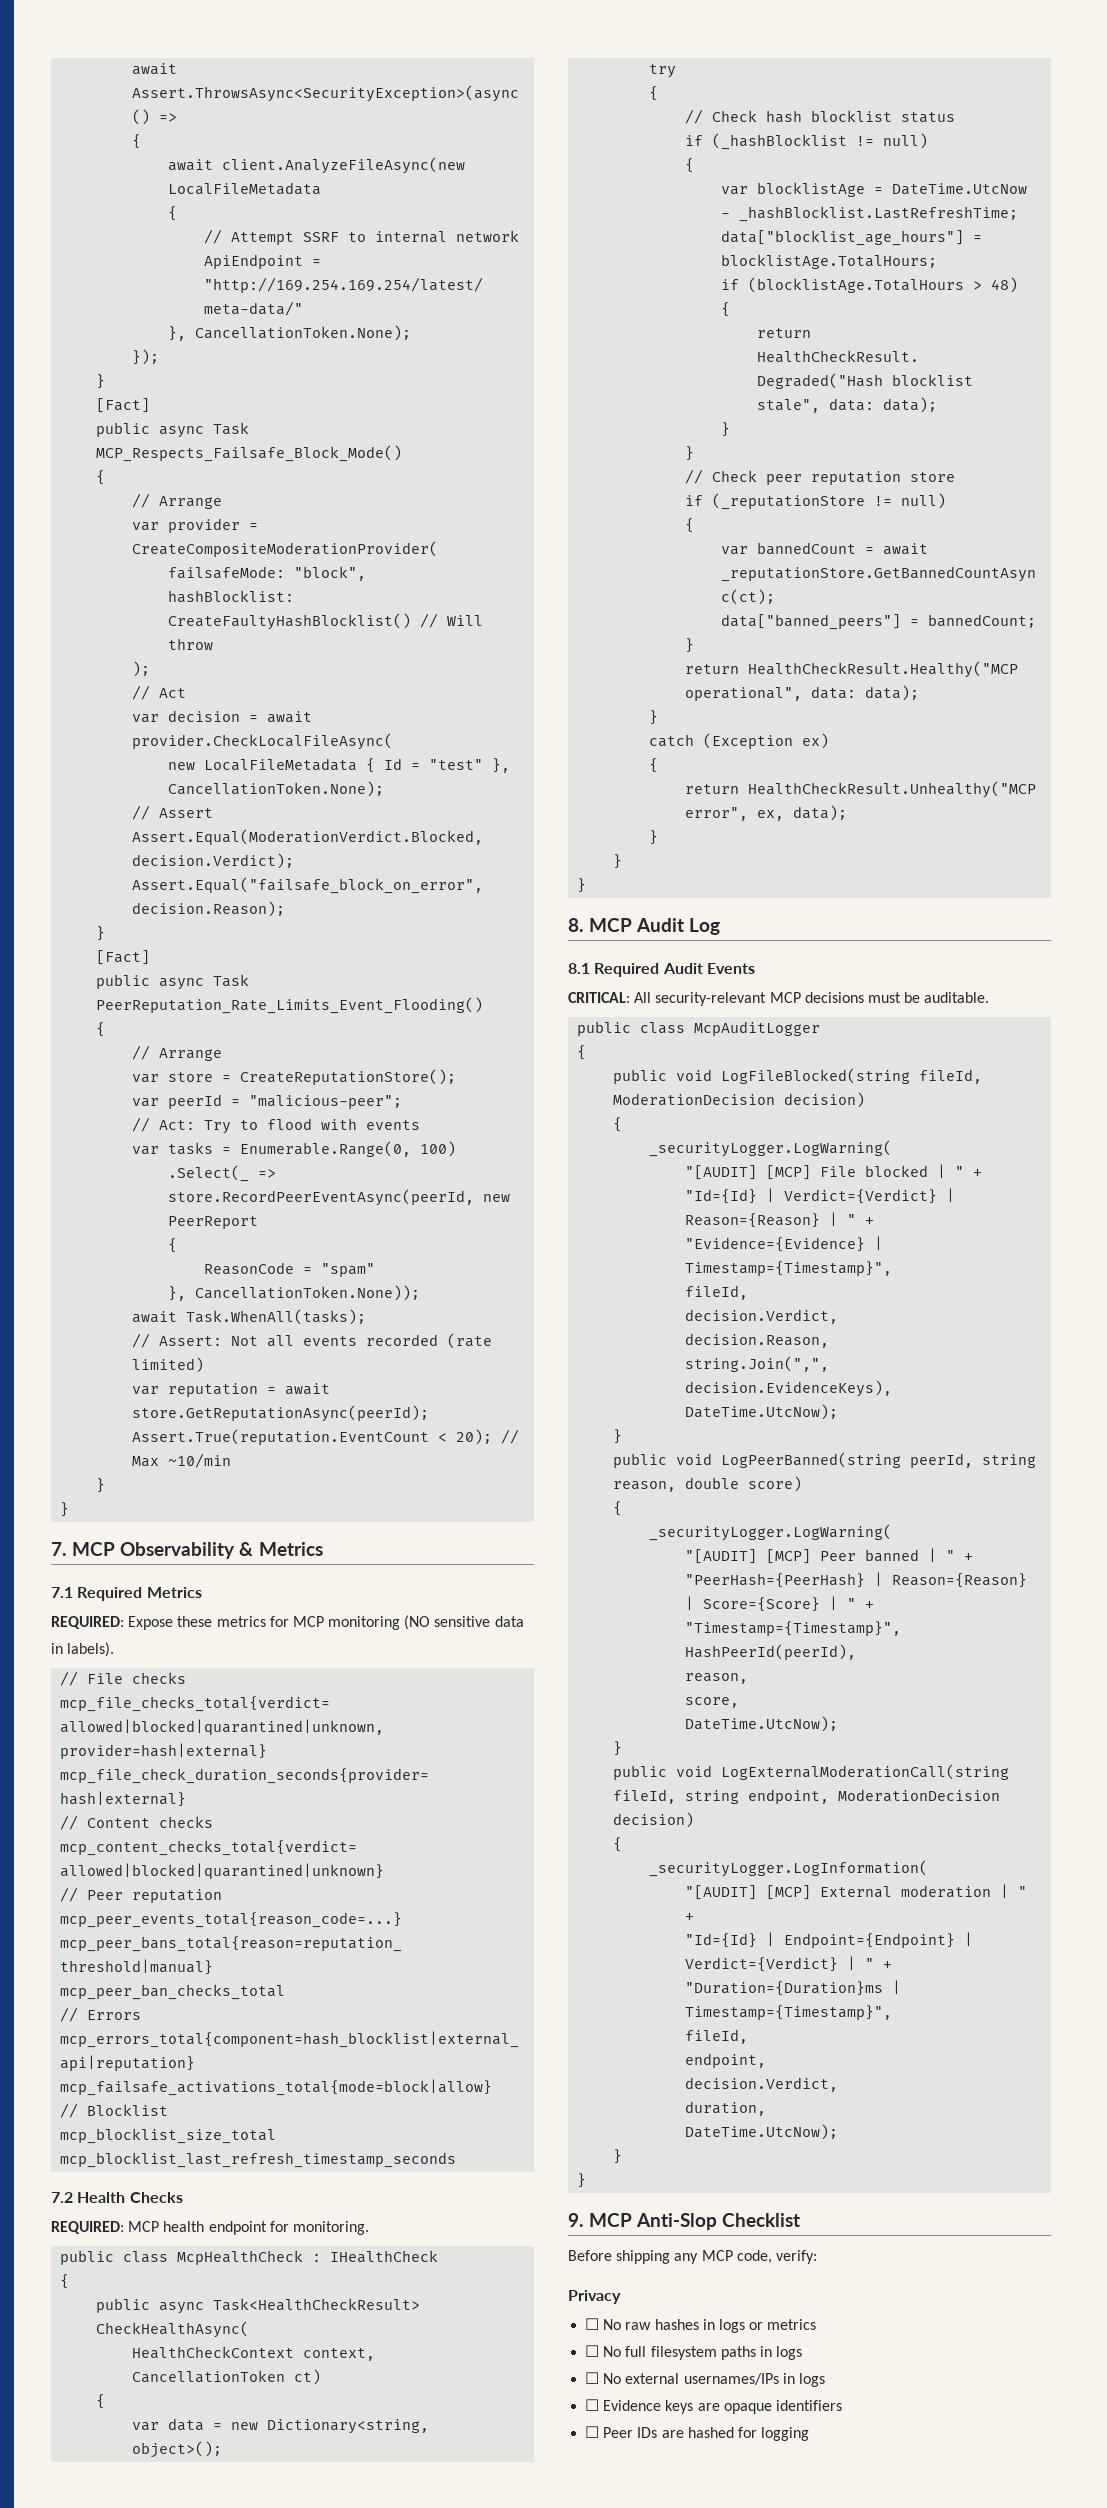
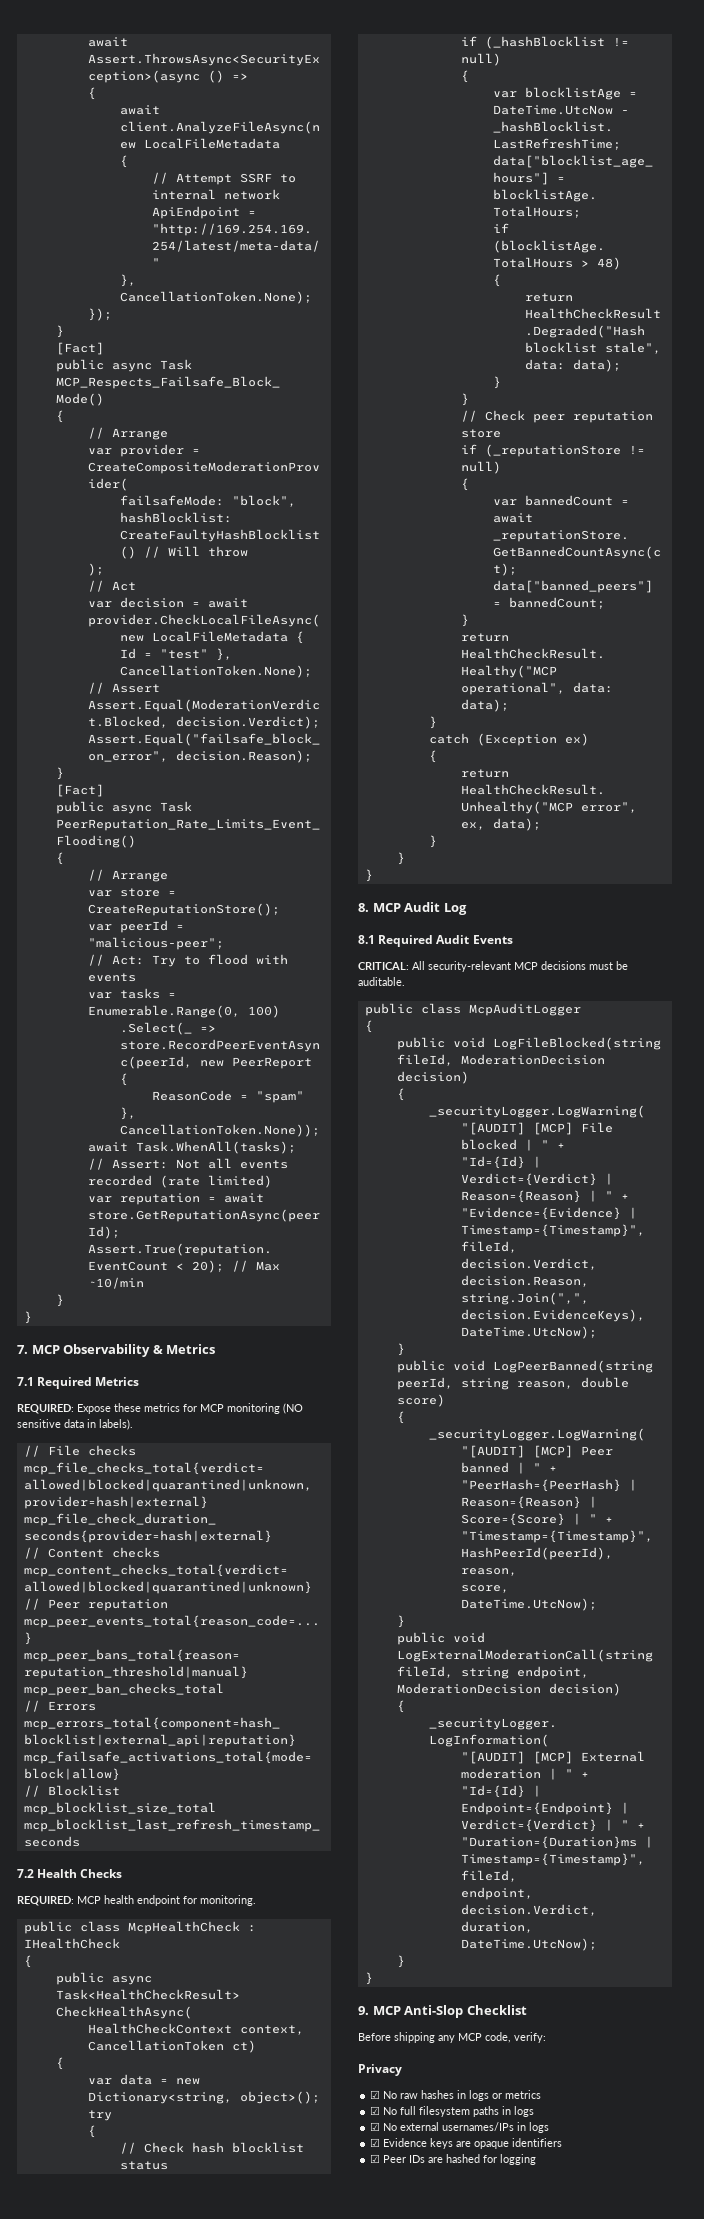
[585,2318,600,2330] ☐ -> [370,2090,381,2099] ☑
[585,2345,600,2357] ☐ -> [370,2106,381,2115] ☑
[585,2372,600,2384] ☐ -> [370,2122,381,2131] ☑
[585,2399,600,2411] ☐ -> [370,2138,381,2147] ☑
[585,2426,600,2438] ☐ -> [370,2154,381,2163] ☑

